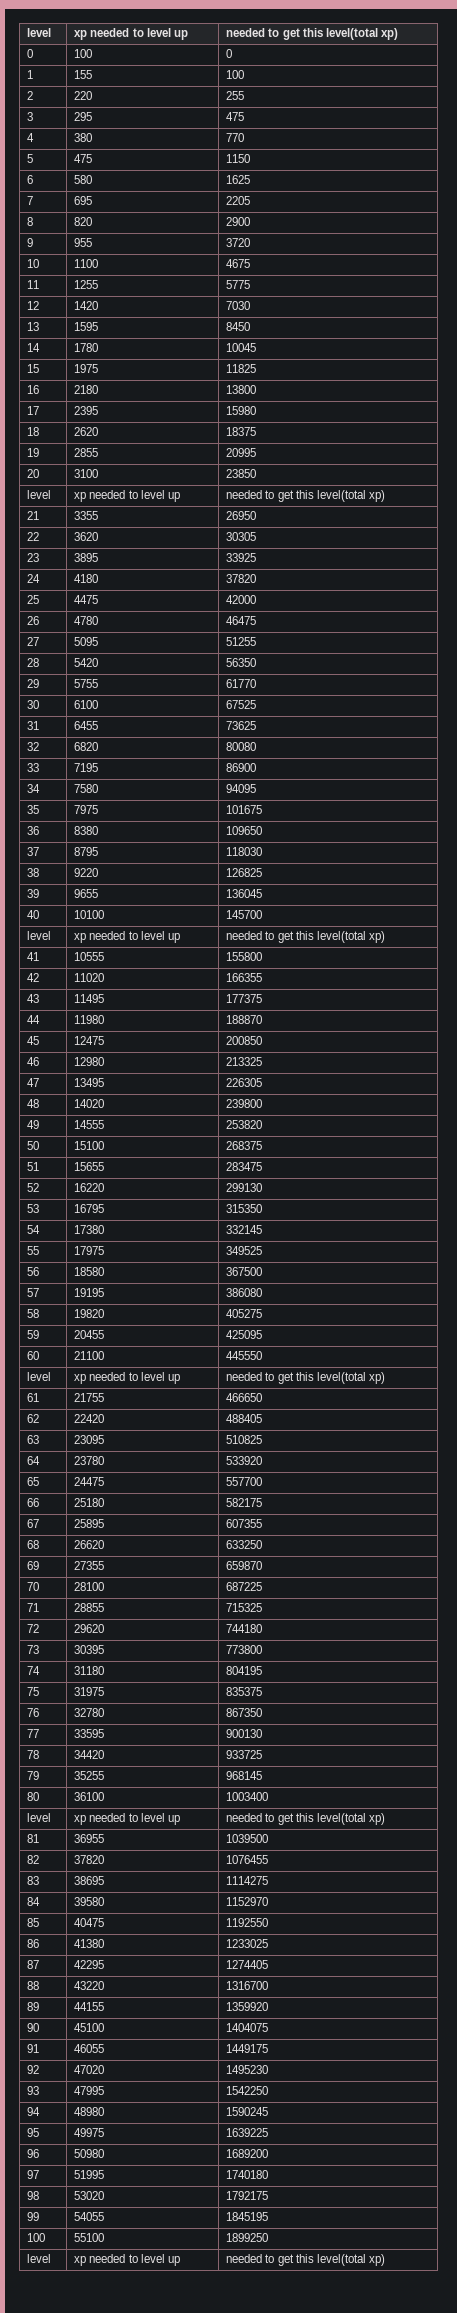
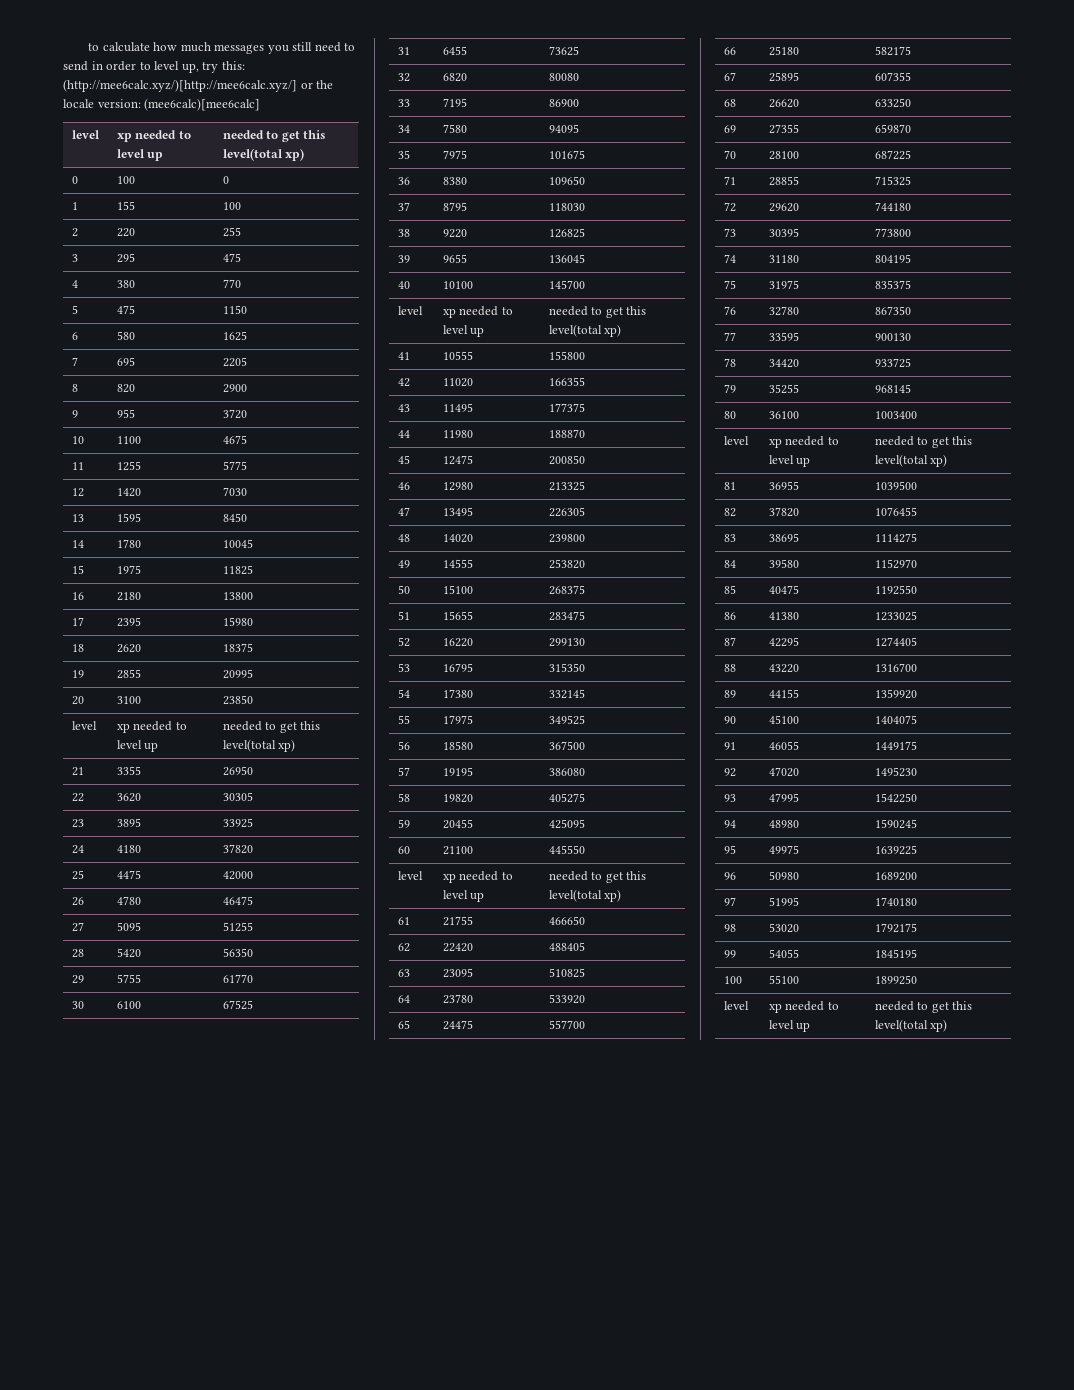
(27, 32) none -> [88,42,356,54] [63,61,245,73] [63,79,334,92] [63,98,261,111] to calculate how much messages you still need to send in order to level up, try this: (http://mee6calc.xyz/)[http://mee6calc.xyz/] or the locale version: (mee6calc)[mee6calc] //

